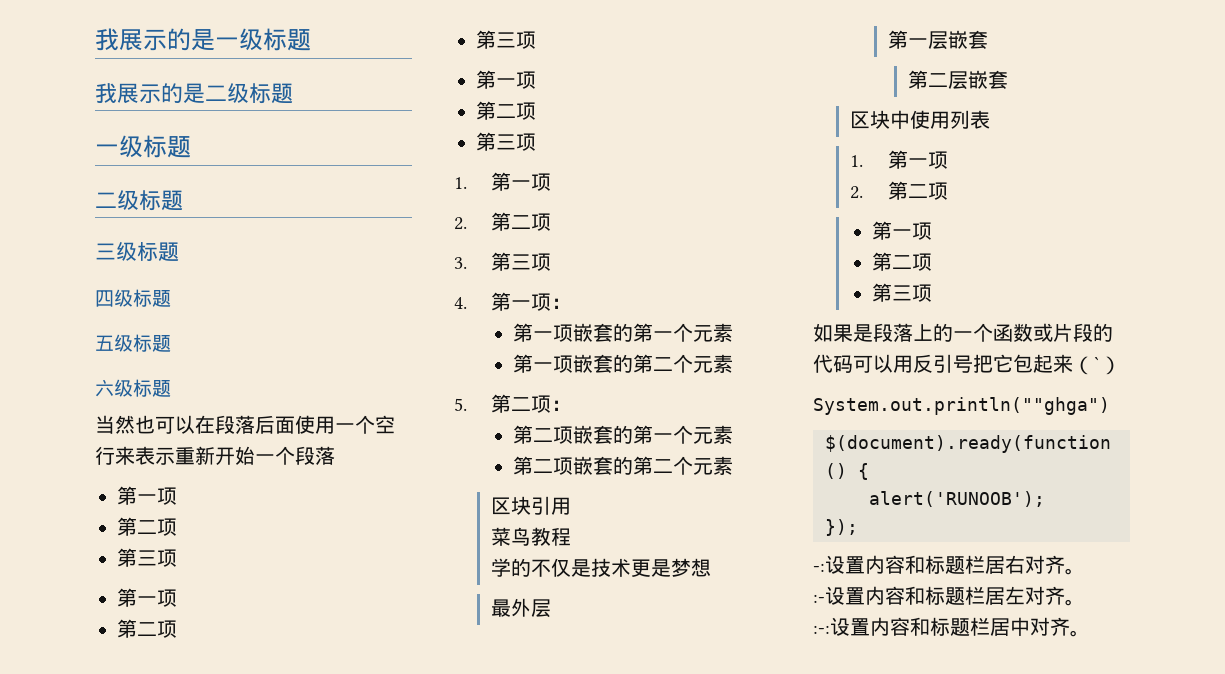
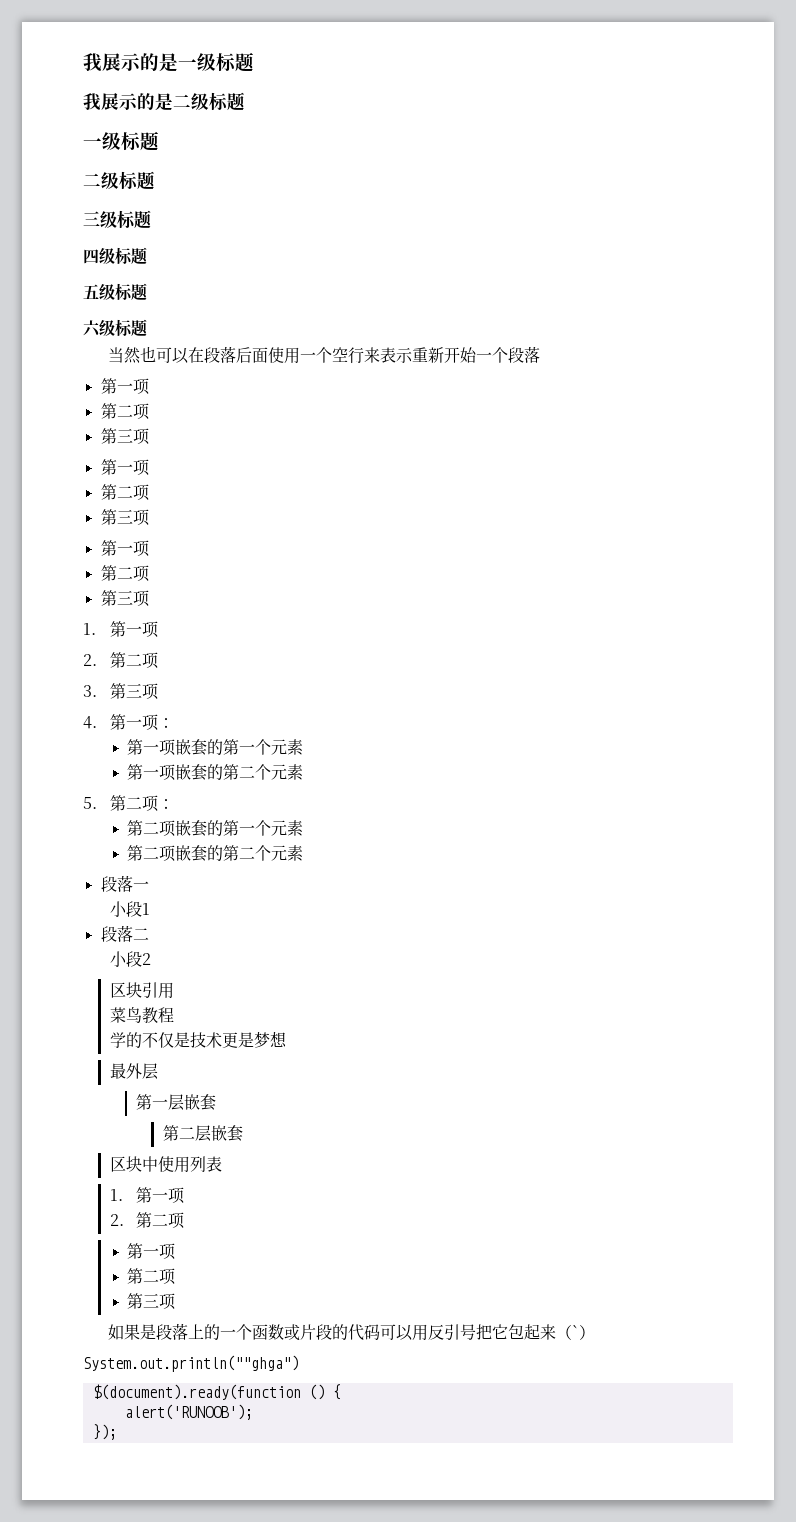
(734, 465) none -> [100,875,149,892] [109,901,150,917] [100,925,149,942] [109,951,151,967] // 段落一 // 小段1 // 段落二 // 小段2
[813,555,1085,575] [813,586,1085,606] [813,617,1090,637] // -:设置内容和标题栏居右对齐。 // :-设置内容和标题栏居左对齐。 // :-:设置内容和标题栏居中对齐。 -> (117, 1432) none

